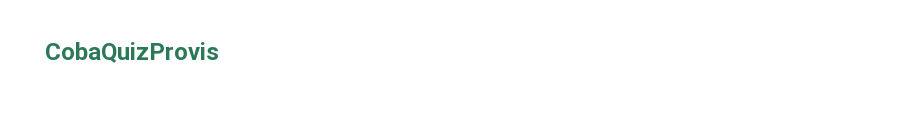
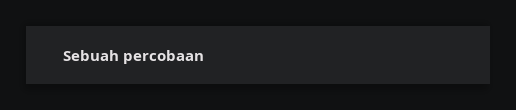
[45,42,219,63] CobaQuizProvis -> [63,50,205,64] Sebuah percobaan

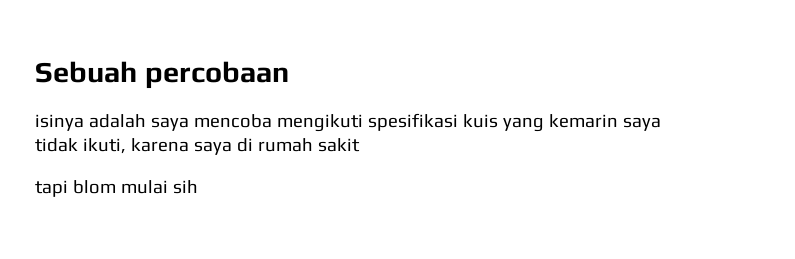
(205, 57) none -> [35,113,661,132] [35,138,360,155] [35,180,198,197] // isinya adalah saya mencoba mengikuti spesifikasi kuis yang kemarin saya tidak ikuti, karena saya di rumah sakit // tapi blom mulai sih

